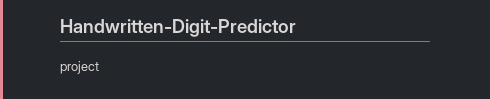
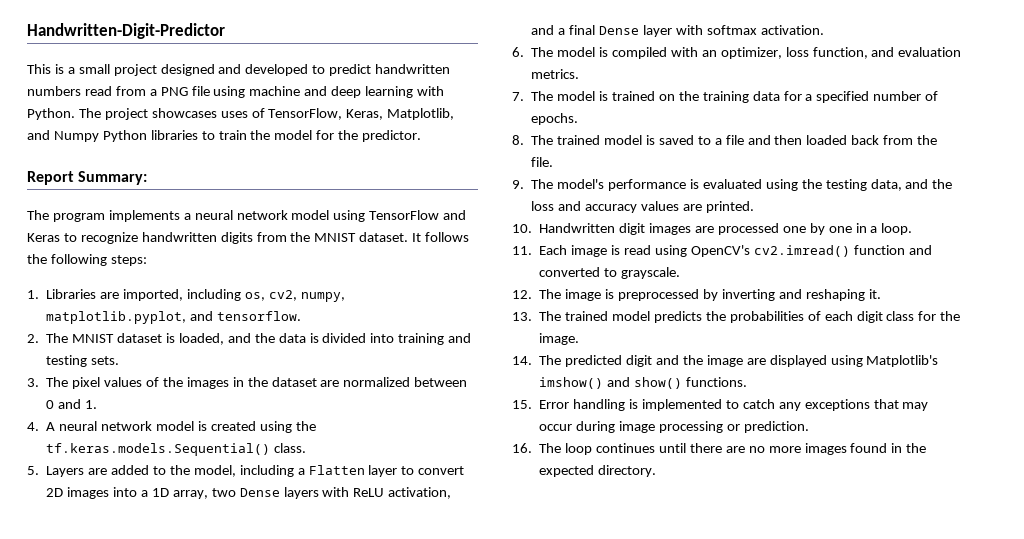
[60,61,99,74] project -> [27,64,451,76] [27,86,445,98] [27,108,455,120] [27,130,422,142] [27,171,148,185] [27,210,467,222] [27,232,470,244] [27,254,147,266] [27,289,345,302] [46,311,302,324] [27,333,472,345] [46,355,120,367] [27,377,468,389] [46,399,98,409] [27,421,316,433] [46,443,307,456] [27,465,465,477] [46,487,452,499] [531,25,824,37] [512,47,962,59] [531,69,580,79] [512,91,939,103] [531,113,579,125] [512,135,938,145] [531,157,554,167] [512,179,953,191] [531,201,754,213] [512,223,913,235] [512,245,932,257] [539,267,681,279] [512,289,881,301] [512,311,961,323] [539,333,580,345] [512,355,939,367] [539,377,747,389] [512,399,929,411] [539,421,809,433] [512,443,927,455] [539,465,657,477] This is a small project designed and developed to predict handwritten numbers read from a PNG file using machine and deep learning with Python. The project showcases uses of TensorFlow, Keras, Matplotlib, and Numpy Python libraries to train the model for the predictor. // Report Summary: // The program implements a neural network model using TensorFlow and Keras to recognize handwritten digits from the MNIST dataset. It follows the following steps: // 1. Libraries are imported, including os, cv2, numpy, matplotlib.pyplot, and tensorflow. // 2. The MNIST dataset is loaded, and the data is divided into training and testing sets. // 3. The pixel values of the images in the dataset are normalized between 0 and 1. // 4. A neural network model is created using the tf.keras.models.Sequential() class. // 5. Layers are added to the model, including a Flatten layer to convert 2D images into a 1D array, two Dense layers with ReLU activation, and a final Dense layer with softmax activation. // 6. The model is compiled with an optimizer, loss function, and evaluation metrics. // 7. The model is trained on the training data for a specified number of epochs. // 8. The trained model is saved to a file and then loaded back from the file. // 9. The model's performance is evaluated using the testing data, and the loss and accuracy values are printed. // 10. Handwritten digit images are processed one by one in a loop. // 11. Each image is read using OpenCV's cv2.imread() function and converted to grayscale. // 12. The image is preprocessed by inverting and reshaping it. // 13. The trained model predicts the probabilities of each digit class for the image. // 14. The predicted digit and the image are displayed using Matplotlib's imshow() and show() functions. // 15. Error handling is implemented to catch any exceptions that may occur during image processing or prediction. // 16. The loop continues until there are no more images found in the expected directory.

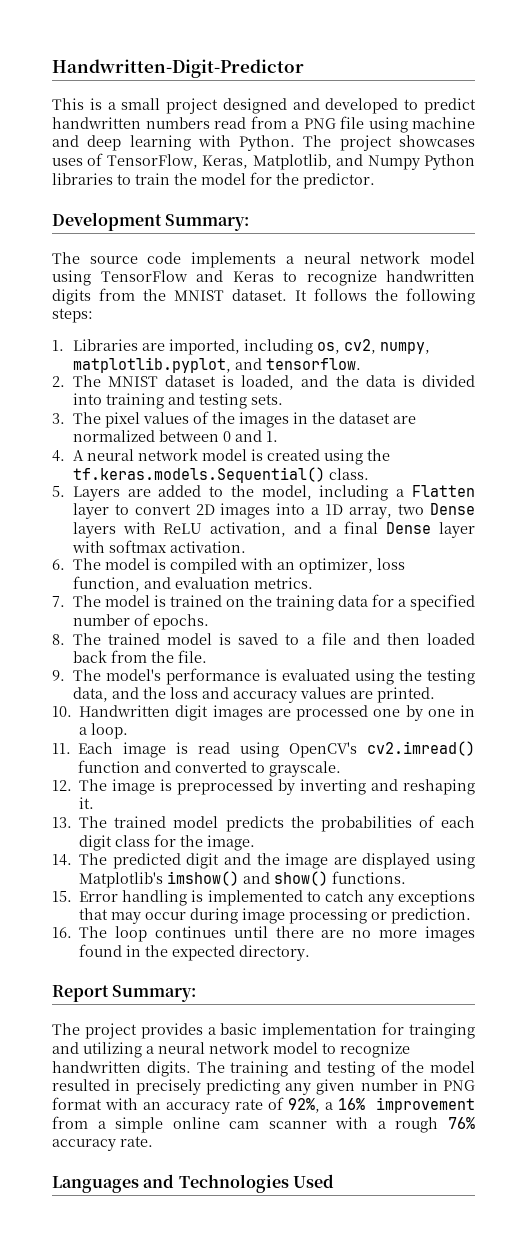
[27,171,148,185] [27,210,105,222] Report Summary: // The program -> [52,212,250,231] [52,252,182,264] Development Summary: // The source code
(657, 471) none -> [52,985,197,1002] [52,1022,475,1039] [52,1041,410,1058] [52,1060,475,1077] [52,1079,475,1095] [52,1097,475,1114] [52,1116,475,1133] [52,1136,153,1151] [52,1174,334,1193] // Report Summary: // The project provides a basic implementation for trainging and utilizing a neural network model to recognize handwritten digits. The training and testing of the model resulted in precisely predicting any given number in PNG format with an accuracy rate of 92%, a 16% improvement from a simple online cam scanner with a rough 76% accuracy rate. // Languages and Technologies Used

